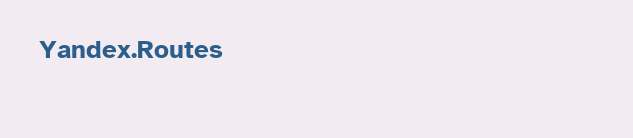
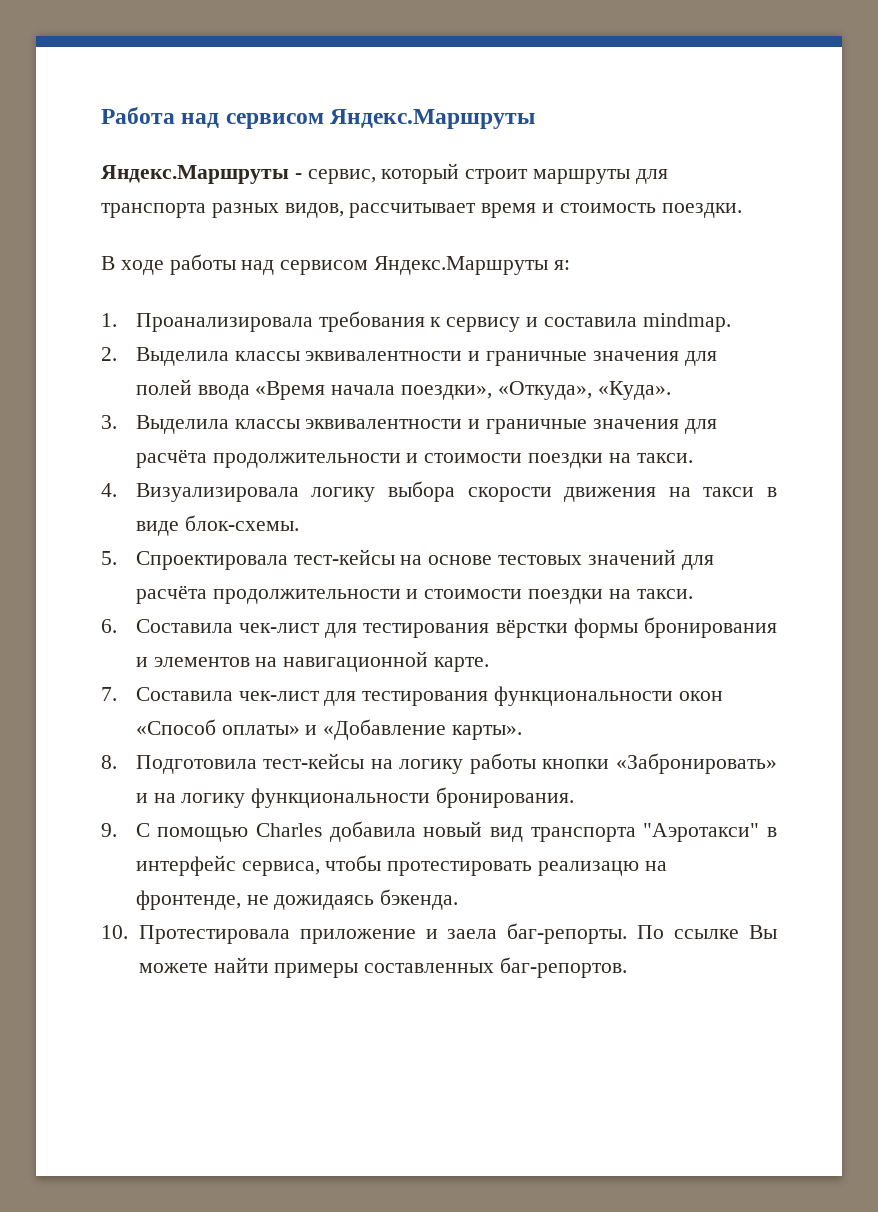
[39,41,223,58] Yandex.Routes -> [101,107,536,129] [101,163,668,184] [101,203,742,218] [101,254,570,275] [101,311,731,332] [101,347,717,366] [135,379,671,400] [101,415,717,434] [135,449,693,468] [101,481,778,502] [135,515,299,536] [101,549,714,570] [135,585,693,604] [101,617,778,638] [135,651,489,672] [101,686,723,706] [135,719,522,740] [101,753,777,774] [135,787,574,808] [101,821,777,842] [135,855,667,876] [135,889,459,910] [101,923,777,944] [138,957,627,978] Работа над сервисом Яндекс.Маршруты // Яндекс.Маршруты - сервис, который строит маршруты для транспорта разных видов, рассчитывает время и стоимость поездки. // В ходе работы над сервисом Яндекс.Маршруты я: // 1. Проанализировала требования к сервису и составила mindmap. // 2. Выделила классы эквивалентности и граничные значения для полей ввода «Время начала поездки», «Откуда», «Куда». // 3. Выделила классы эквивалентности и граничные значения для расчёта продолжительности и стоимости поездки на такси. // 4. Визуализировала логику выбора скорости движения на такси в виде блок-схемы. // 5. Спроектировала тест-кейсы на основе тестовых значений для расчёта продолжительности и стоимости поездки на такси. // 6. Составила чек-лист для тестирования вёрстки формы бронирования и элементов на навигационной карте. // 7. Составила чек-лист для тестирования функциональности окон «Способ оплаты» и «Добавление карты». // 8. Подготовила тест-кейсы на логику работы кнопки «Забронировать» и на логику функциональности бронирования. // 9. С помощью Charles добавила новый вид транспорта "Аэротакси" в интерфейс сервиса, чтобы протестировать реализацю на фронтенде, не дожидаясь бэкенда. // 10. Протестировала приложение и заела баг-репорты. По ссылке Вы можете найти примеры составленных баг-репортов.

